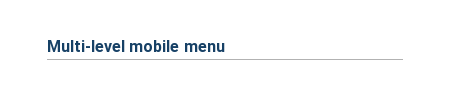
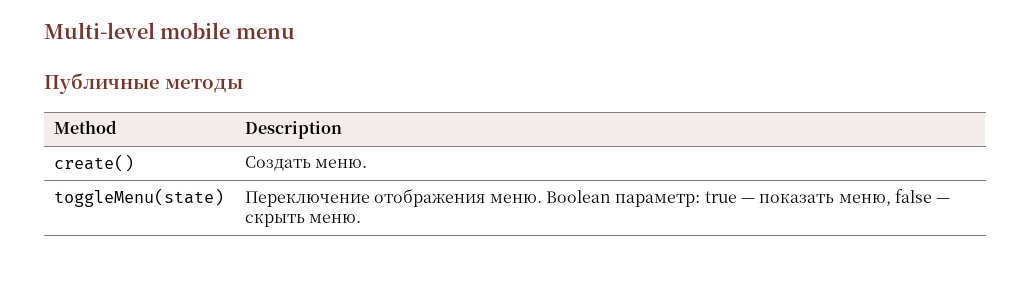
(225, 47) none -> [44,72,243,94] [54,120,118,134] [245,121,343,139] [54,154,135,172] [245,156,368,171] [54,188,225,207] [245,188,951,207] [245,213,362,227] // Публичные методы // Method | Description // create() | Создать меню. // toggleMenu(state) | Переключение отображения меню. Boolean параметр: true — показать меню, false — скрыть меню.

